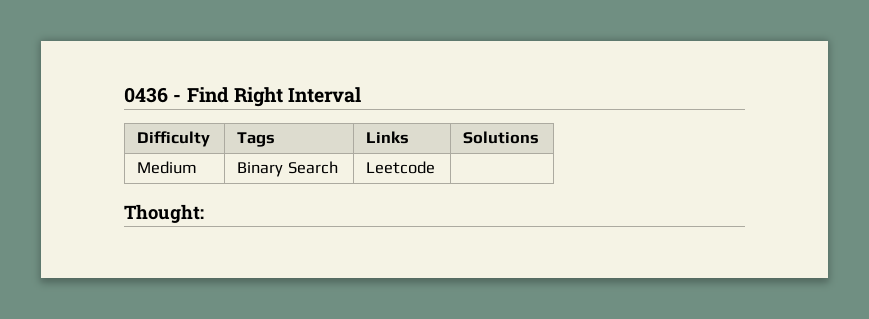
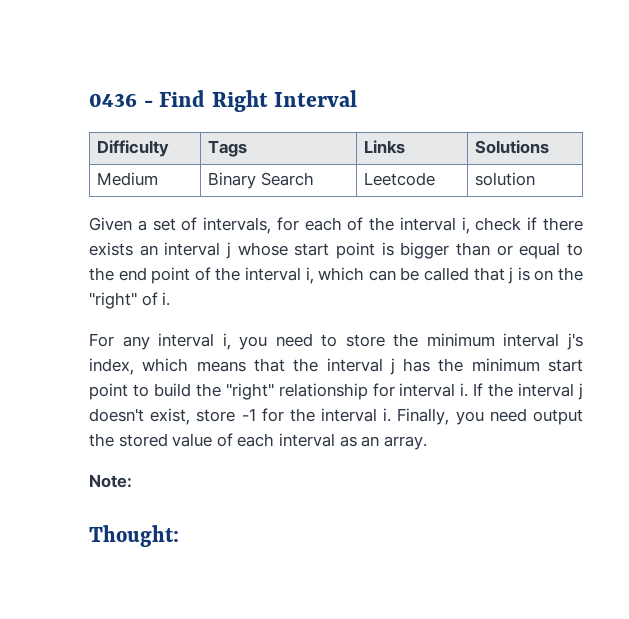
(436, 167) none -> [475,172,536,186] [89,217,583,234] [89,242,583,259] [89,267,584,284] [89,292,171,309] [89,333,583,350] [89,358,583,375] [89,383,584,400] [89,408,583,425] [89,433,427,450] [89,474,132,488] solution // Given a set of intervals, for each of the interval i, check if there exists an interval j whose start point is bigger than or equal to the end point of the interval i, which can be called that j is on the "right" of i. // For any interval i, you need to store the minimum interval j's index, which means that the interval j has the minimum start point to build the "right" relationship for interval i. If the interval j doesn't exist, store -1 for the interval i. Finally, you need output the stored value of each interval as an array. // Note:

